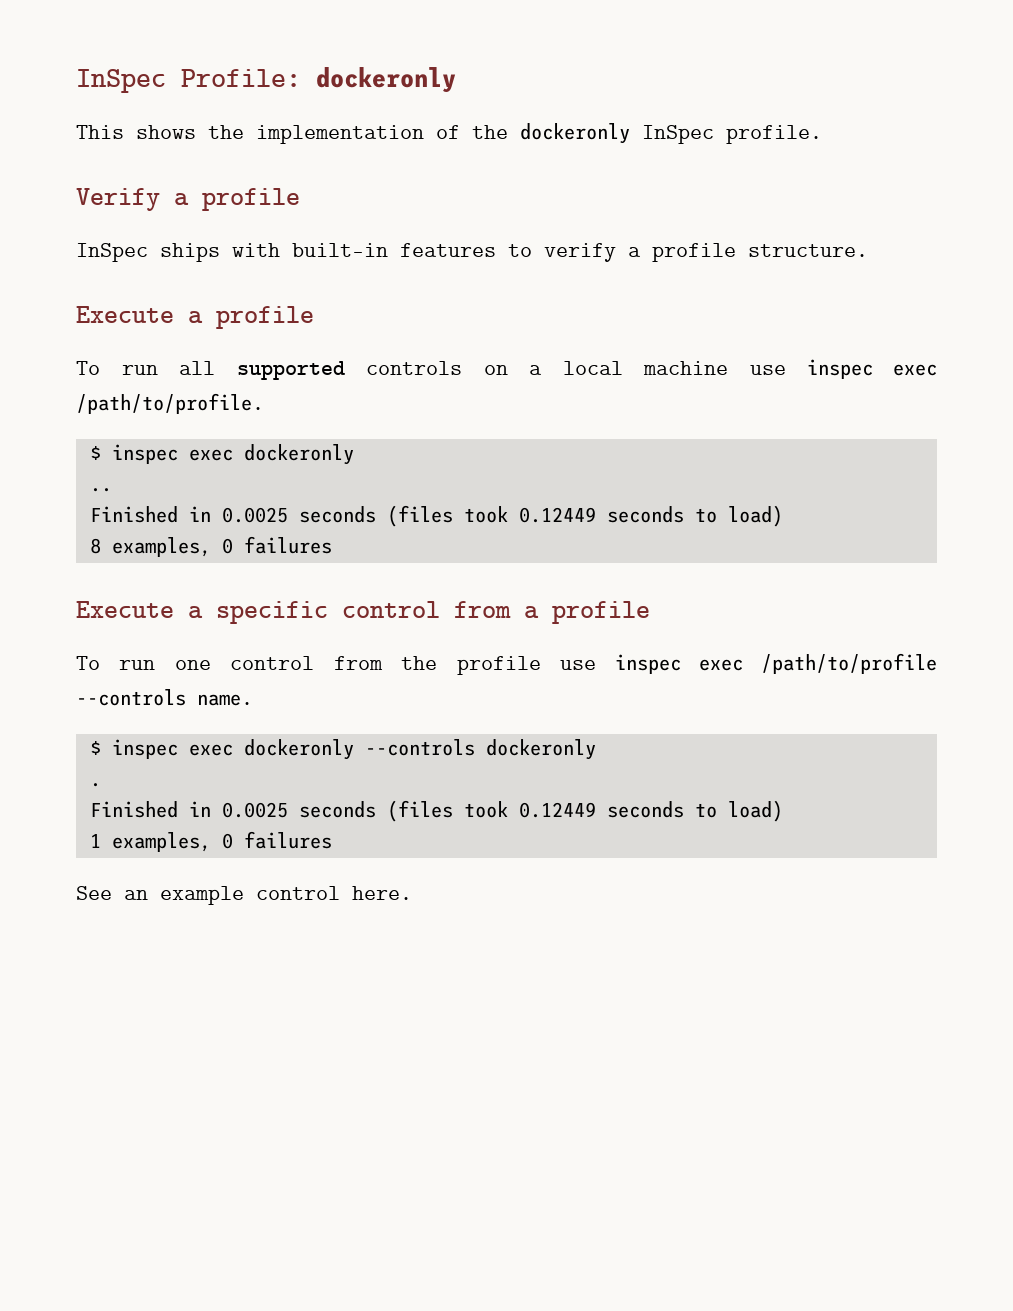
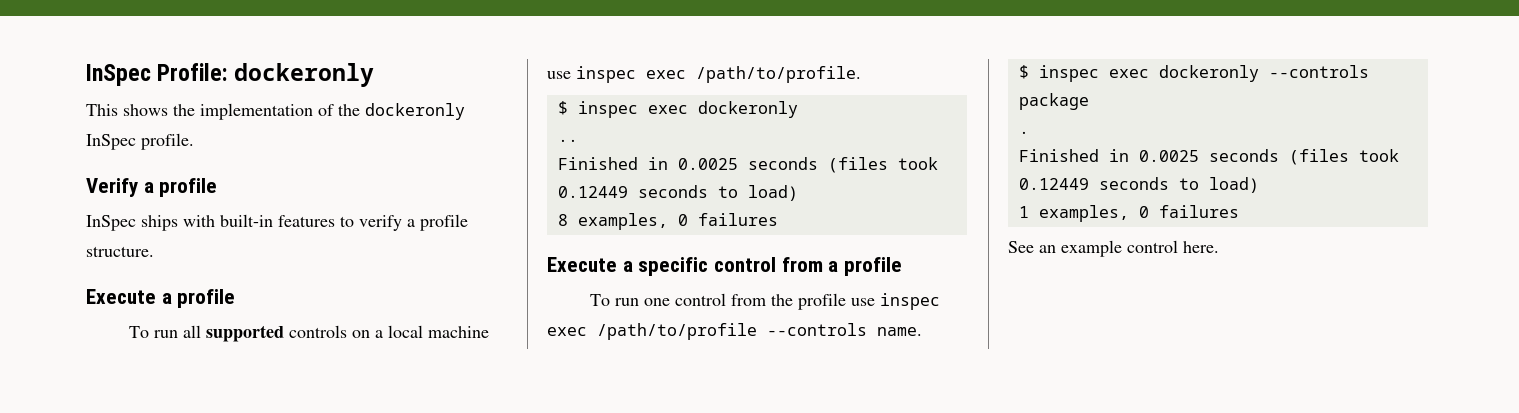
[485,739,596,760] dockeronly -> [1018,93,1089,110] package

